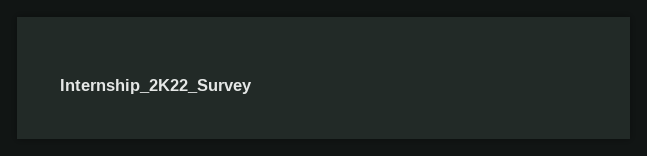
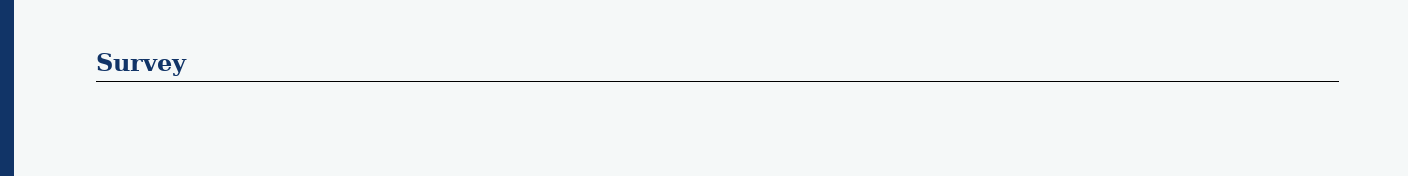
[60,79,252,94] Internship_2K22_Survey -> [96,53,187,76] Survey

